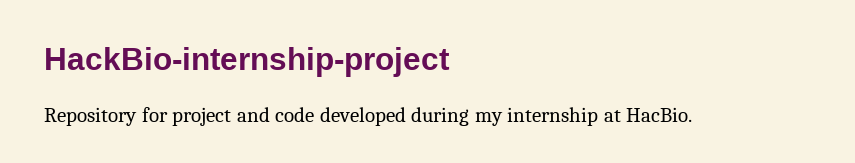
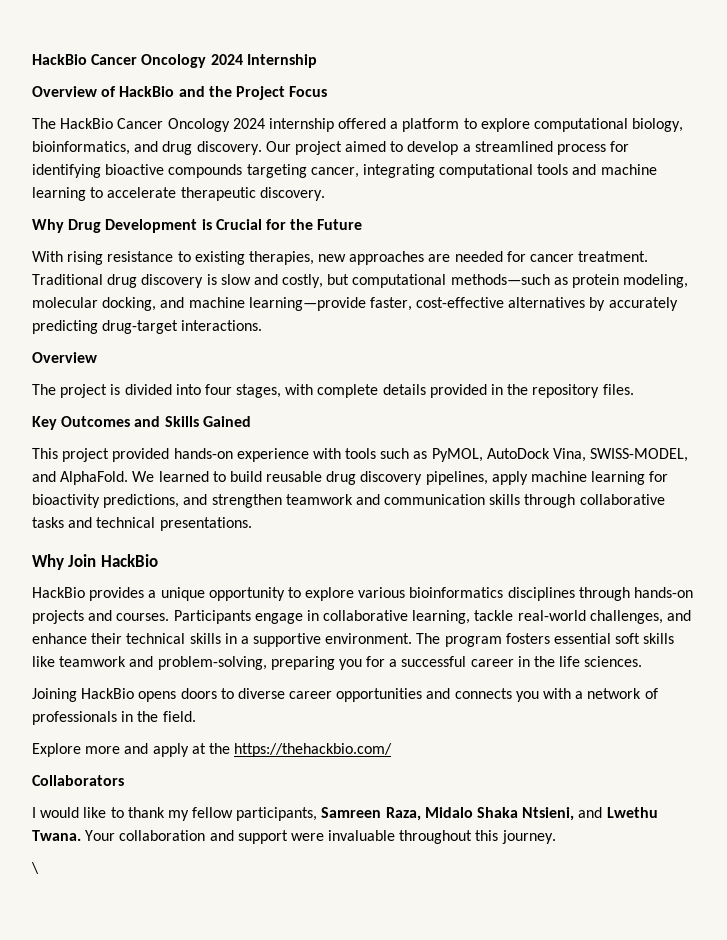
[44,47,450,77] [44,107,693,126] HackBio-internship-project // Repository for project and code developed during my internship at HacBio. -> [32,54,317,68] [32,86,328,100] [32,118,684,132] [32,141,630,155] [32,164,657,178] [32,187,325,201] [32,219,363,233] [32,251,649,265] [32,274,689,288] [32,297,678,311] [32,320,263,334] [32,352,97,363] [32,384,634,398] [32,416,251,430] [32,448,689,462] [32,471,669,485] [32,494,665,508] [32,517,252,531] [32,554,158,570] [32,587,694,601] [32,610,692,624] [32,633,675,647] [32,656,643,670] [32,688,658,702] [32,711,196,725] [32,743,393,757] [32,775,124,786] [32,807,658,821] [32,830,556,844] [31,862,39,874] HackBio Cancer Oncology 2024 Internship // Overview of HackBio and the Project Focus // The HackBio Cancer Oncology 2024 internship offered a platform to explore computational biology, bioinformatics, and drug discovery. Our project aimed to develop a streamlined process for identifying bioactive compounds targeting cancer, integrating computational tools and machine learning to accelerate therapeutic discovery. // Why Drug Development is Crucial for the Future // With rising resistance to existing therapies, new approaches are needed for cancer treatment. Traditional drug discovery is slow and costly, but computational methods—such as protein modeling, molecular docking, and machine learning—provide faster, cost-effective alternatives by accurately predicting drug-target interactions. // Overview // The project is divided into four stages, with complete details provided in the repository files. // Key Outcomes and Skills Gained // This project provided hands-on experience with tools such as PyMOL, AutoDock Vina, SWISS-MODEL, and AlphaFold. We learned to build reusable drug discovery pipelines, apply machine learning for bioactivity predictions, and strengthen teamwork and communication skills through collaborative tasks and technical presentations. // Why Join HackBio // HackBio provides a unique opportunity to explore various bioinformatics disciplines through hands-on projects and courses. Participants engage in collaborative learning, tackle real-world challenges, and enhance their technical skills in a supportive environment. The program fosters essential soft skills like teamwork and problem-solving, preparing you for a successful career in the life sciences. // Joining HackBio opens doors to diverse career opportunities and connects you with a network of professionals in the field. // Explore more and apply at the https://thehackbio.com/ // Collaborators // I would like to thank my fellow participants, Samreen Raza, Midalo Shaka Ntsieni, and Lwethu Twana. Your collaboration and support were invaluable throughout this journey. // \

